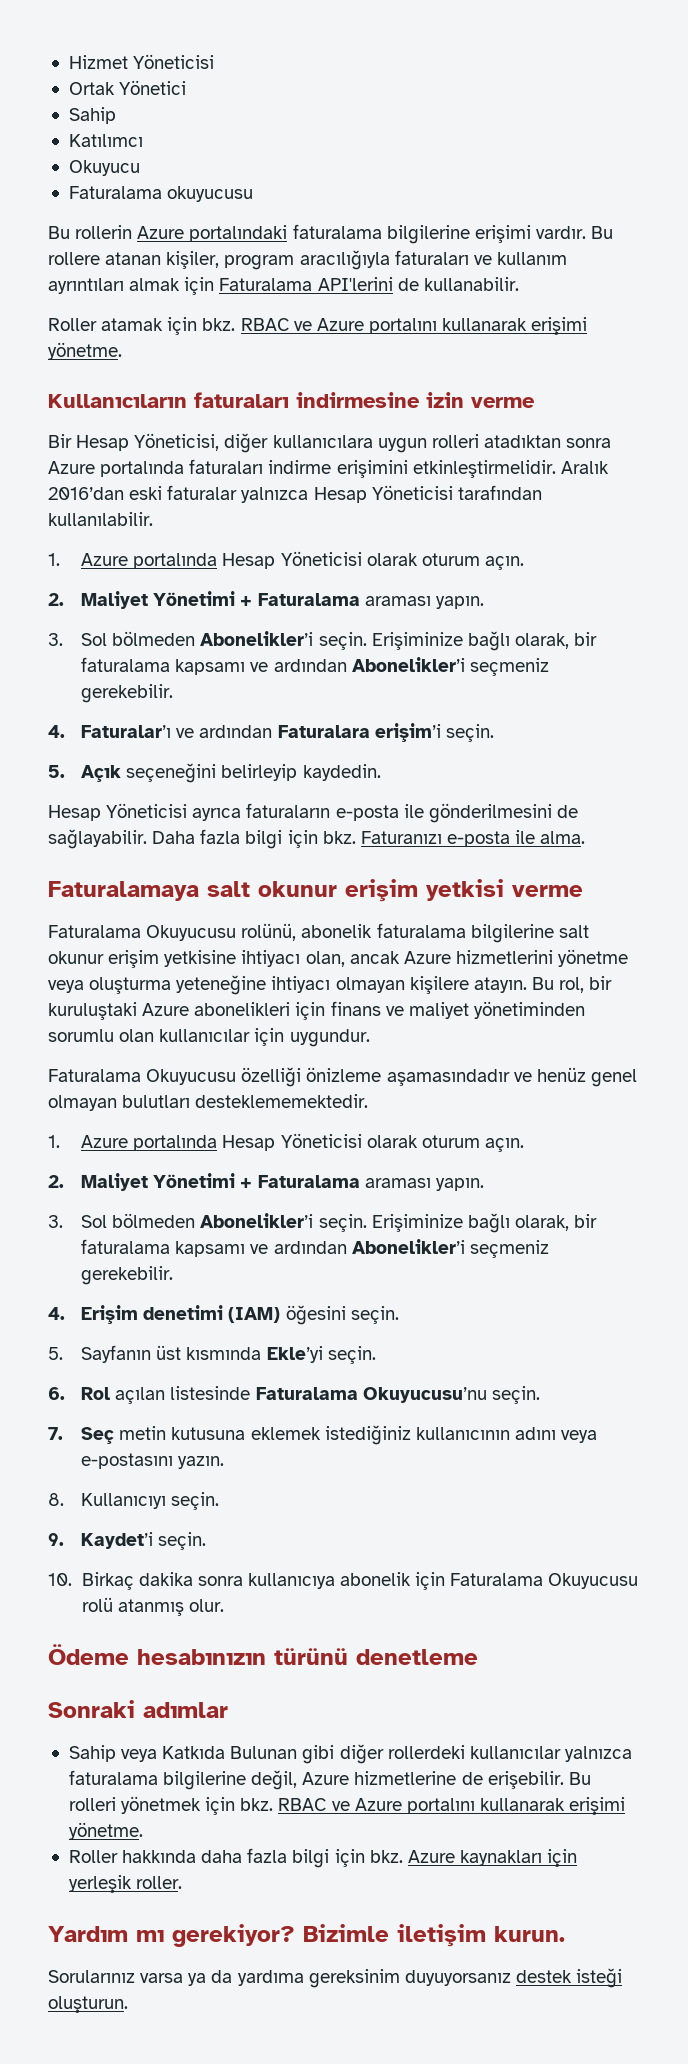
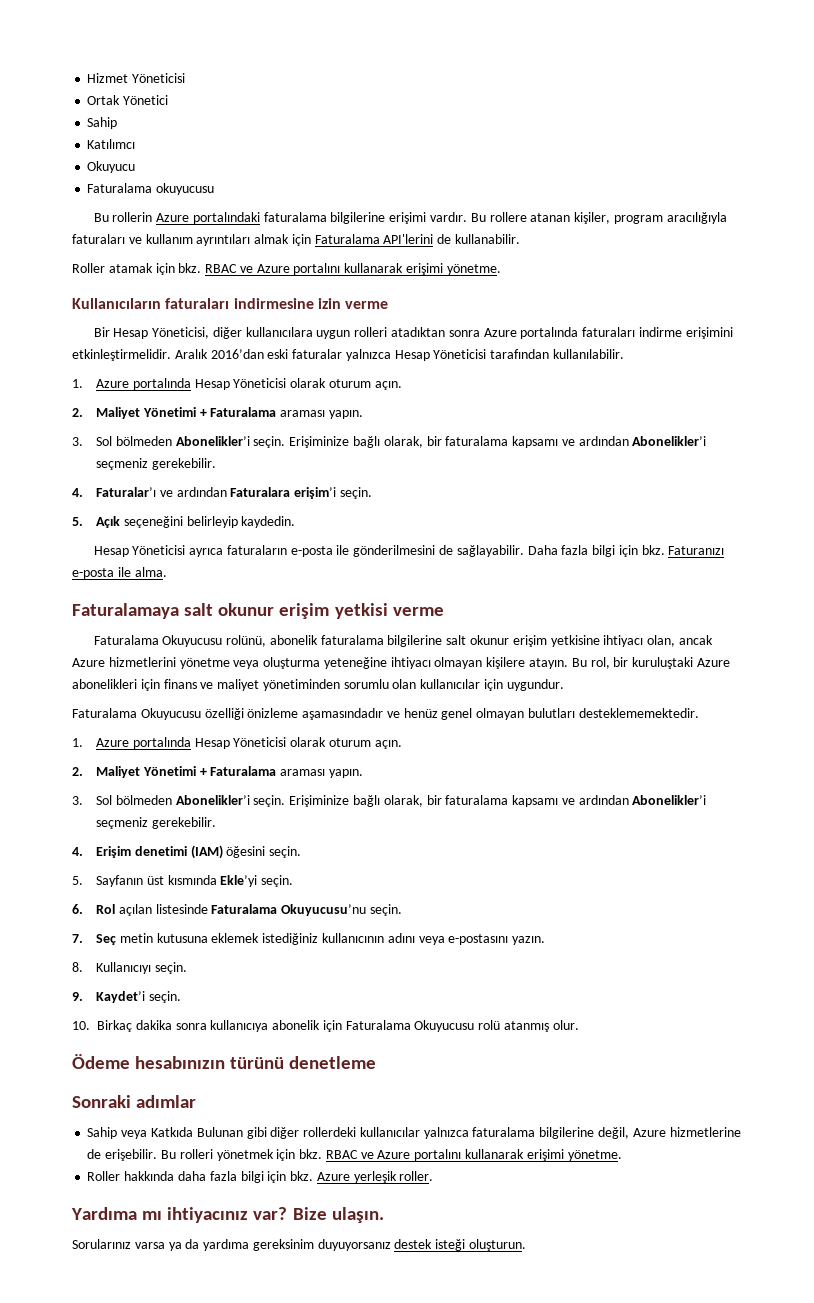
[459,1849,578,1867] kaynakları için -> (350, 1176) none
[48,1924,565,1947] Yardım mı gerekiyor? Bizimle iletişim kurun. -> [71,1207,384,1223] Yardıma mı ihtiyacınız var? Bize ulaşın.

